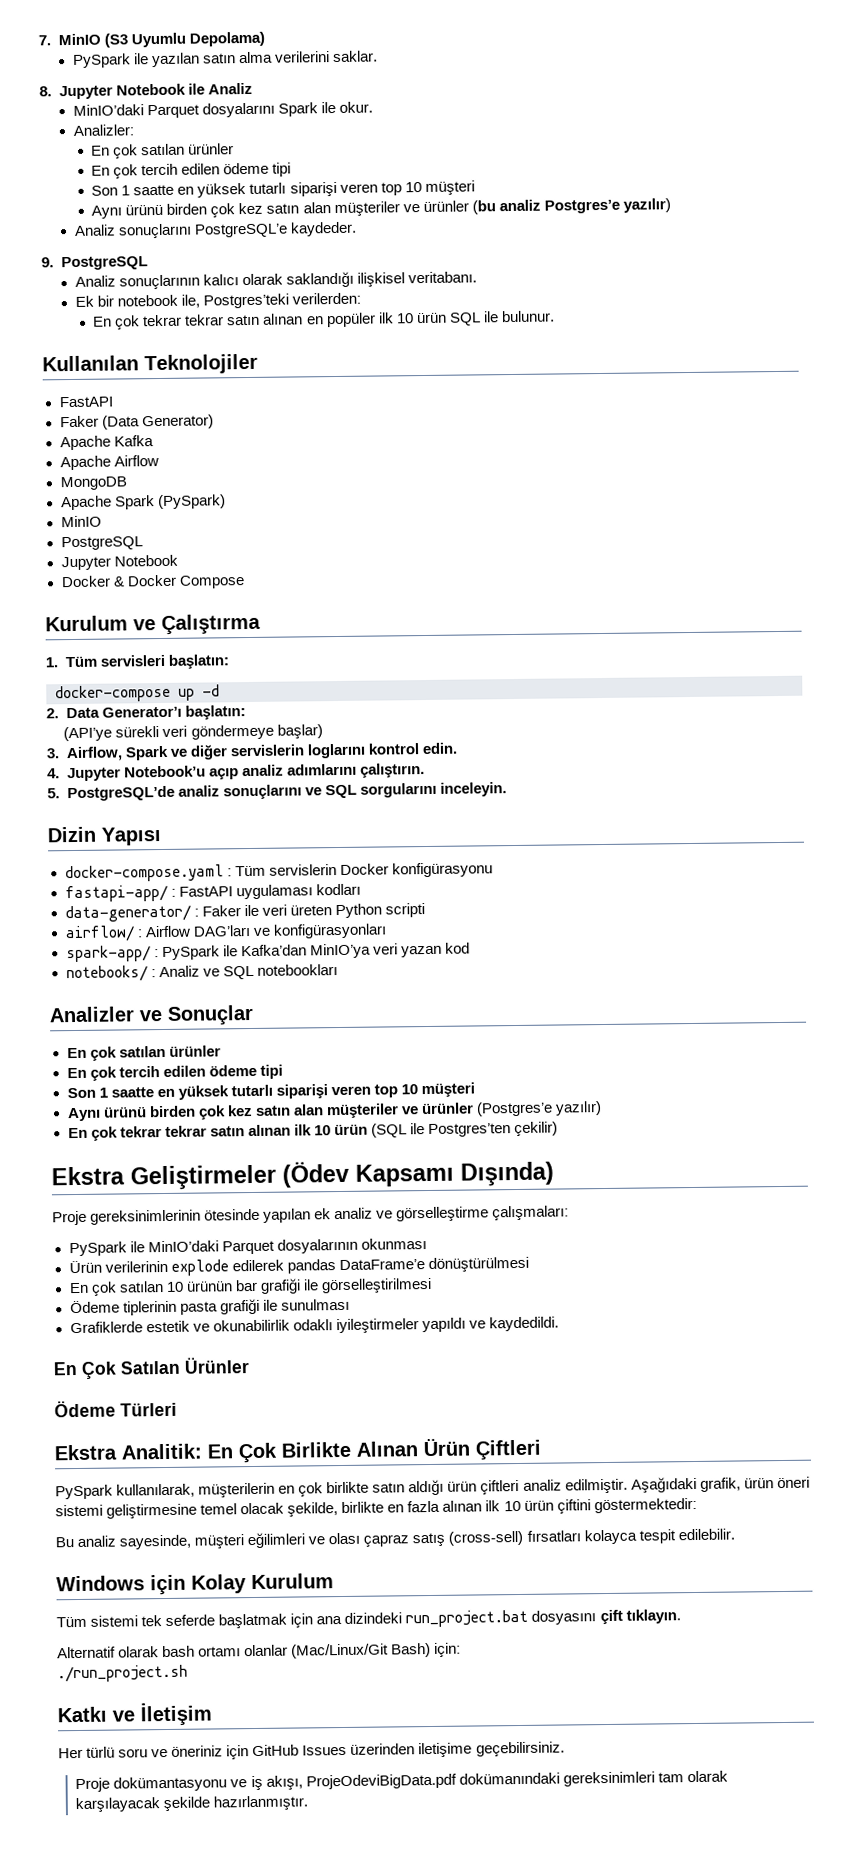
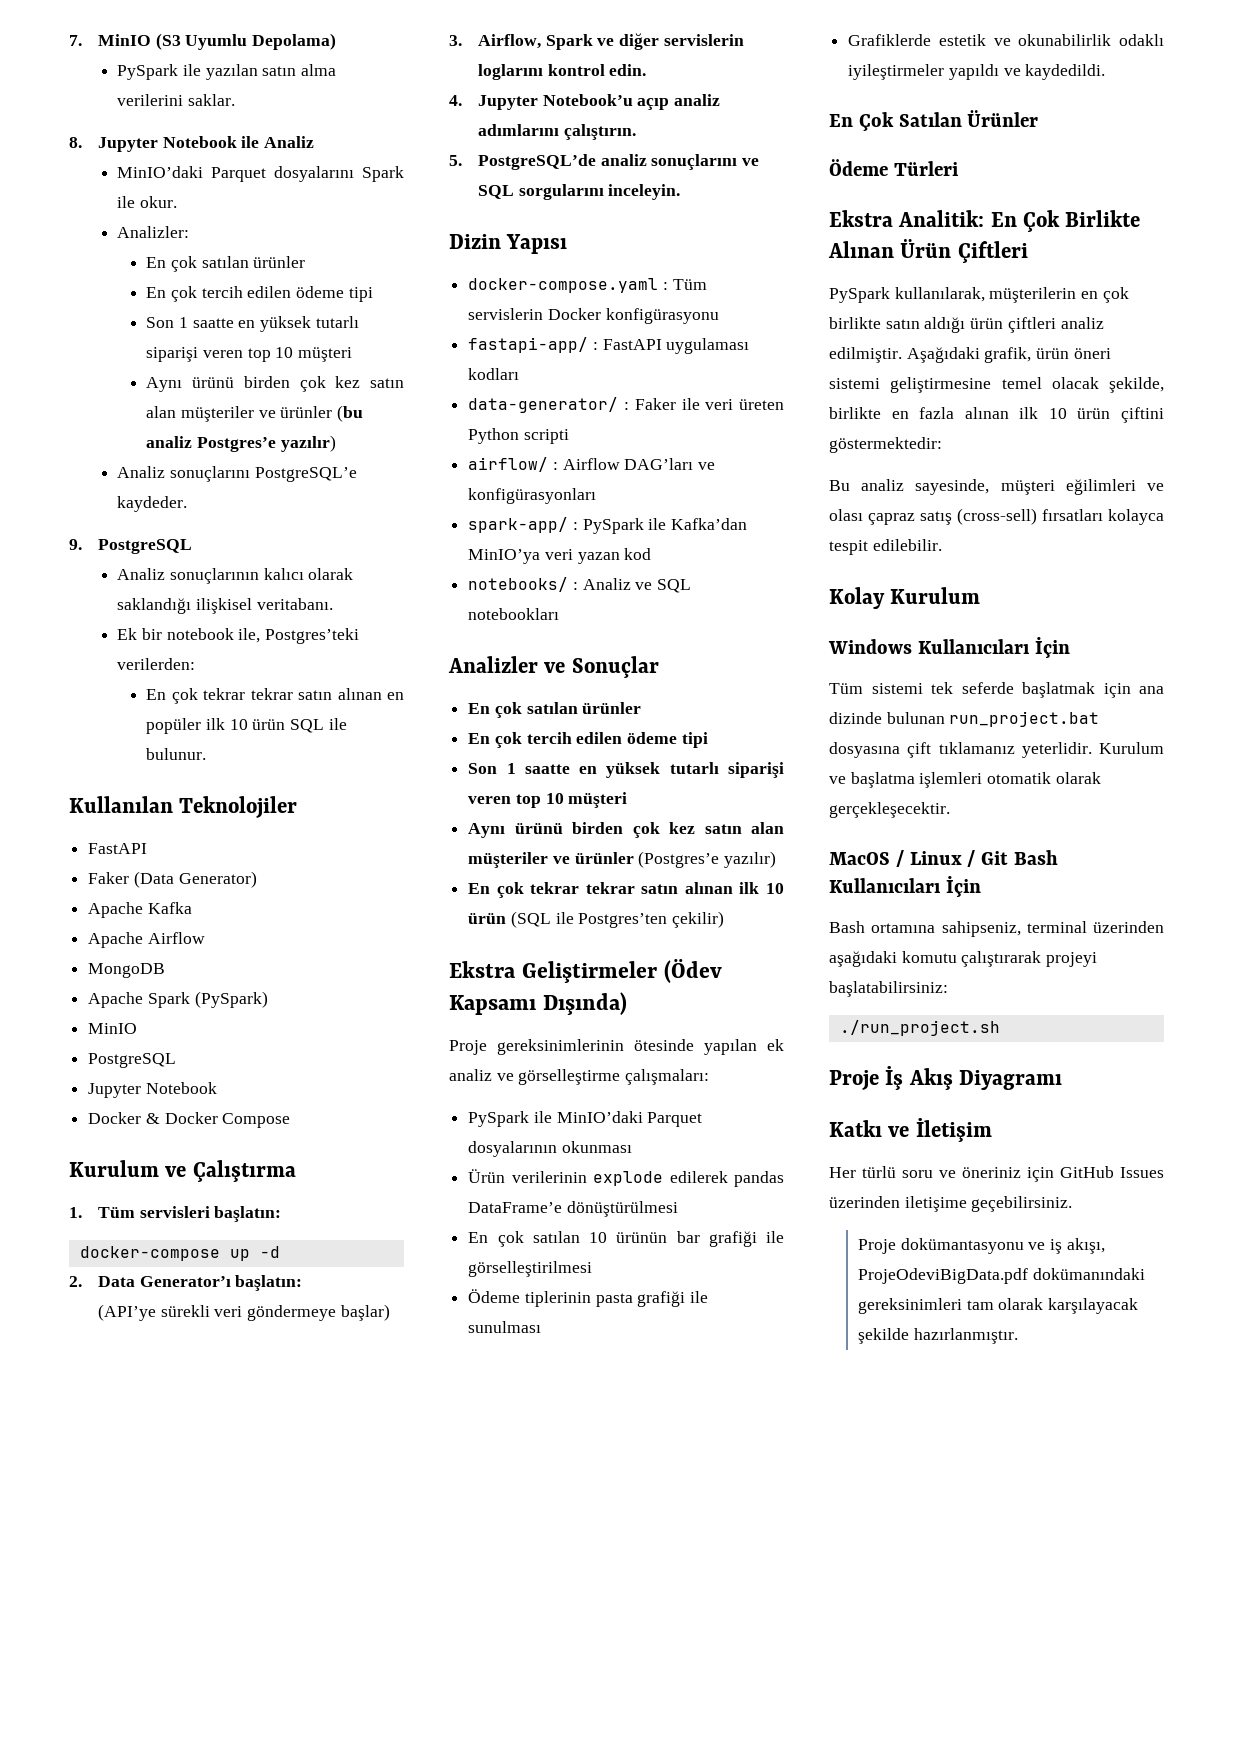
[56,1574,186,1596] Windows için -> (942, 545) none
(334, 1581) none -> [828,637,1070,658] // Windows Kullanıcıları İçin
[344,1609,681,1628] [57,1642,462,1659] [57,1664,188,1683] dizindeki run_project.bat dosyasını çift tıklayın. // Alternatif olarak bash ortamı olanlar (Mac/Linux/Git Bash) için: // ./run_project.sh -> [829,711,1100,727] [829,742,1164,758] [829,772,1101,788] [829,802,950,818] [829,850,1059,867] [829,876,981,897] [829,921,1164,937] [829,951,1098,967] [829,981,948,997] [839,1020,1000,1036] [829,1066,1063,1090] dizinde bulunan run_project.bat dosyasına çift tıklamanız yeterlidir. Kurulum ve başlatma işlemleri otomatik olarak gerçekleşecektir. // MacOS / Linux / Git Bash Kullanıcıları İçin // Bash ortamına sahipseniz, terminal üzerinden aşağıdaki komutu çalıştırarak projeyi başlatabilirsiniz: // ./run_project.sh // Proje İş Akış Diyagramı

